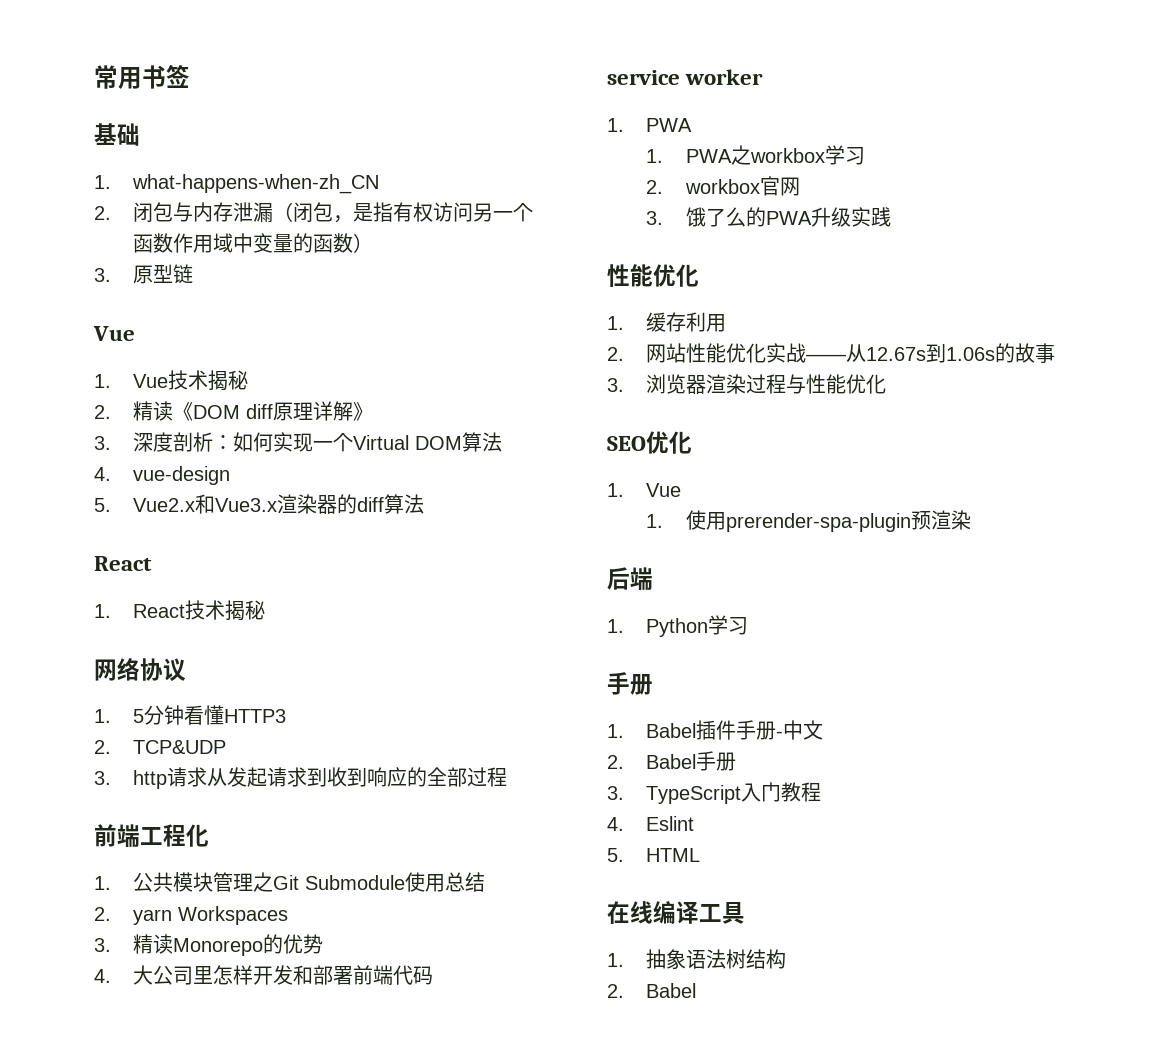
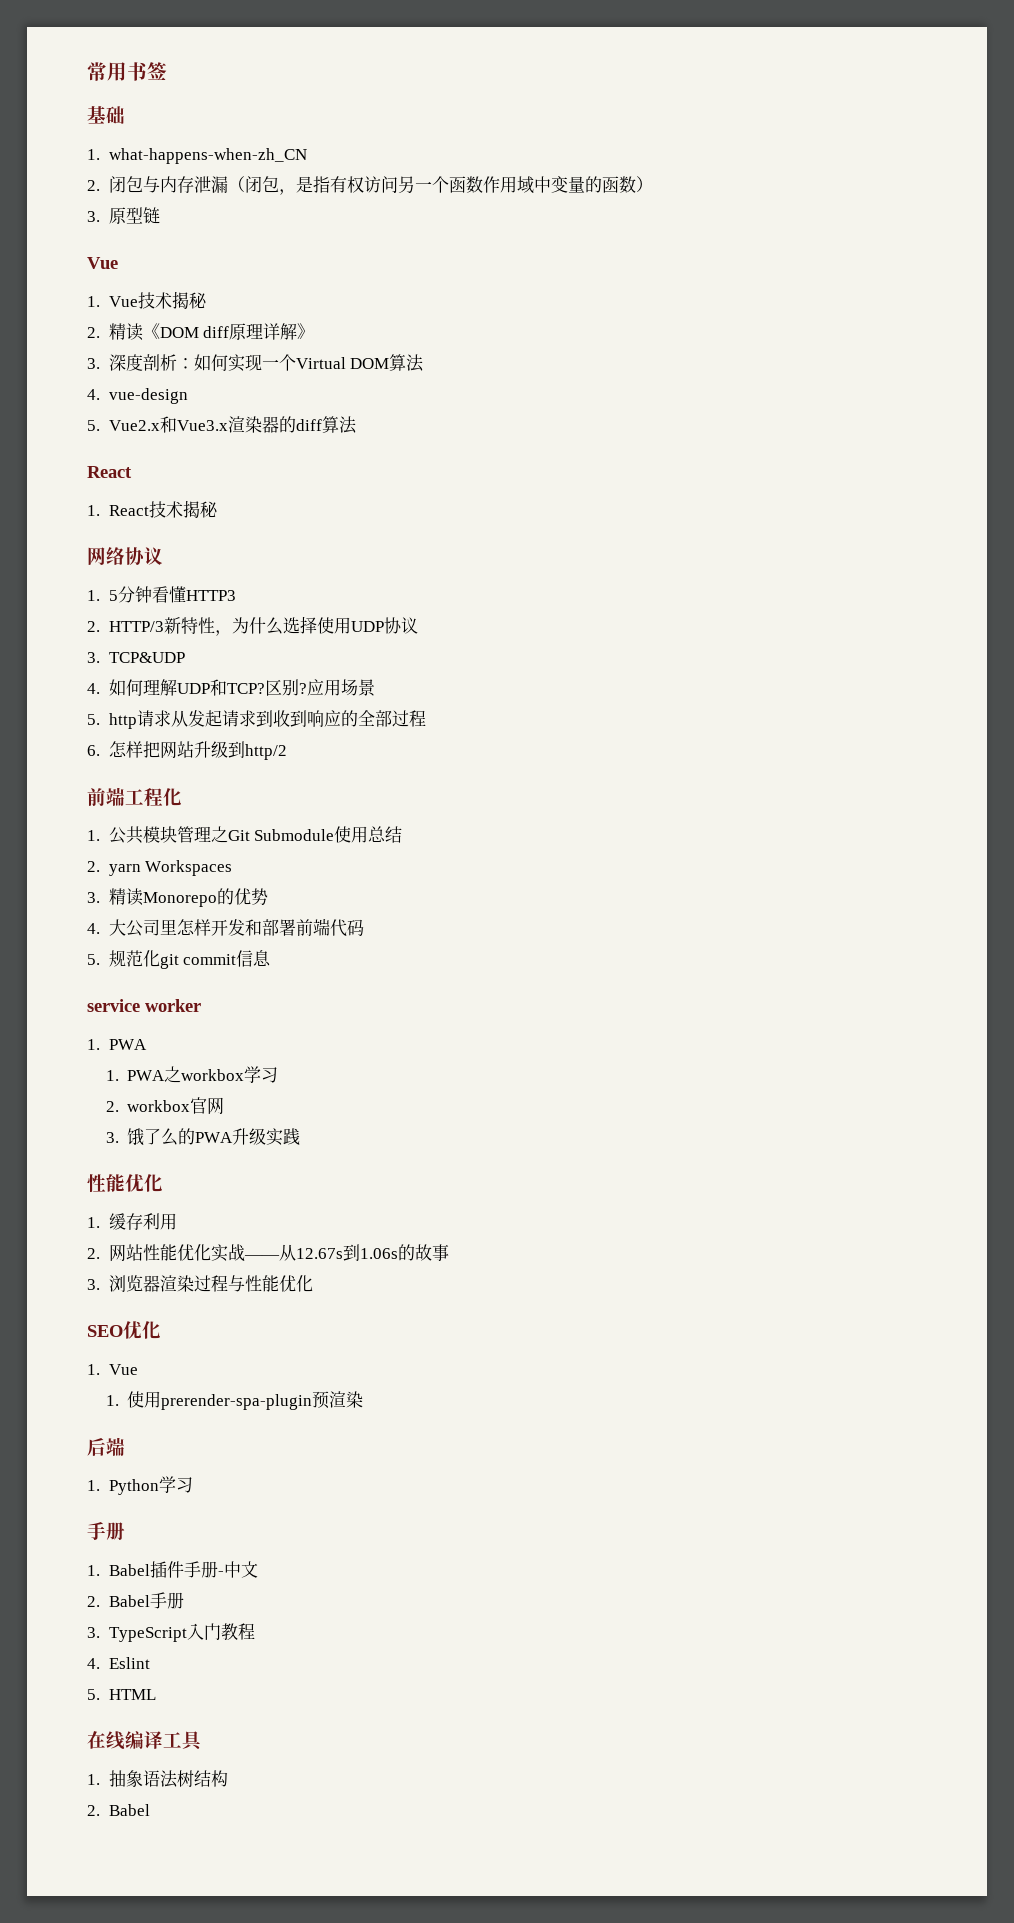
[133,740,227,754] [94,771,111,785] TCP&UDP // 3. -> [108,616,418,636] [87,652,185,663] [87,679,375,696] [87,714,100,725] HTTP/3新特性，为什么选择使用UDP协议 // 3. TCP&UDP // 4.如何理解UDP和TCP?区别?应用场景 // 5.
(508, 777) none -> [87,741,287,760] // 6.怎样把网站升级到http/2
(434, 975) none -> [87,950,272,969] // 5.规范化git commit信息

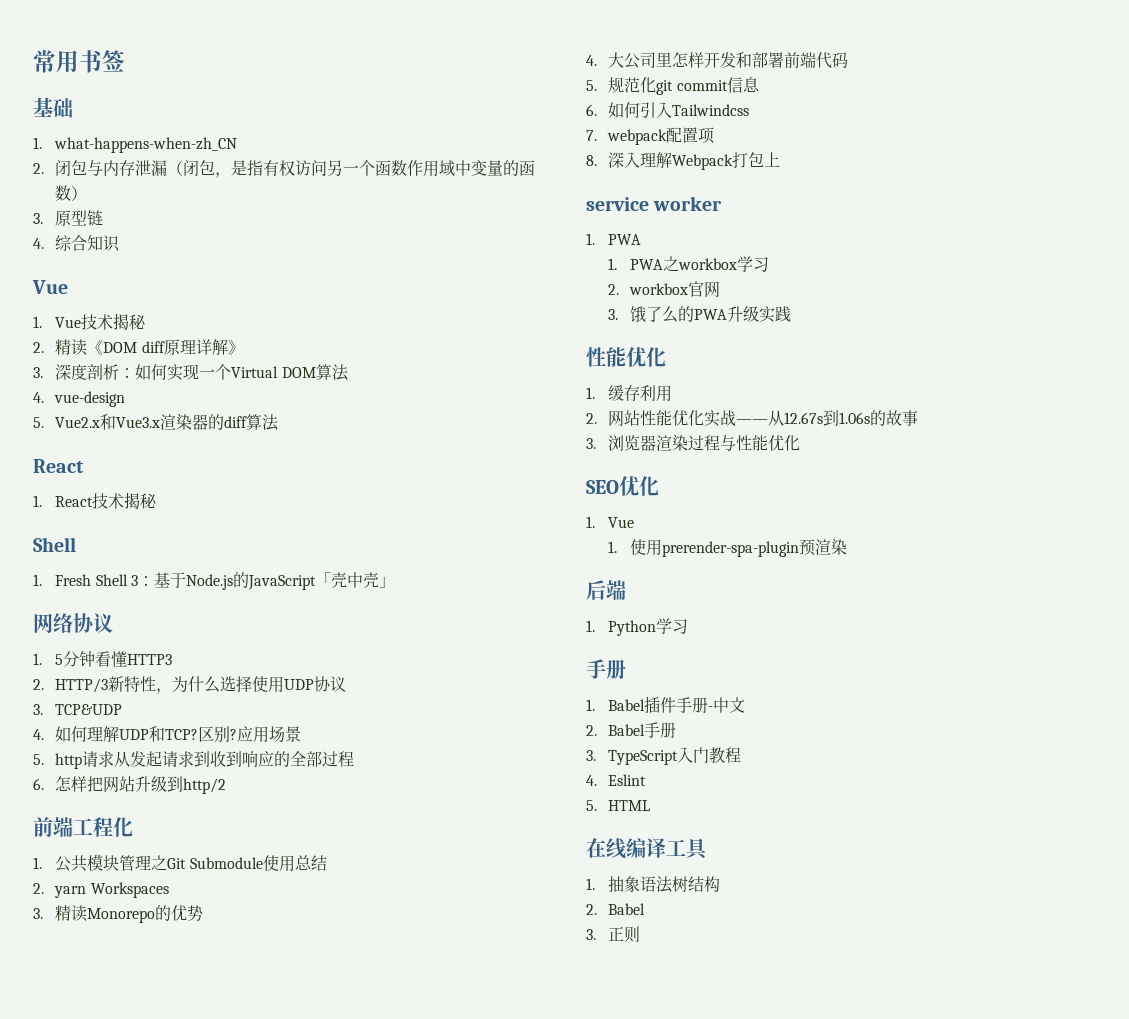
(160, 215) none -> [33,235,121,252] // 4.综合知识
(218, 509) none -> [33,537,76,552] [33,572,395,590] // Shell // 1. Fresh Shell 3：基于Node.js的JavaScript「壳中壳」
(272, 958) none -> [586,102,750,119] [586,127,716,145] [586,152,781,170] // 6.如何引入Tailwindcss // 7. webpack配置项 // 8.深入理解Webpack打包上
(150, 1810) none -> [586,926,641,943] // 3.正则

